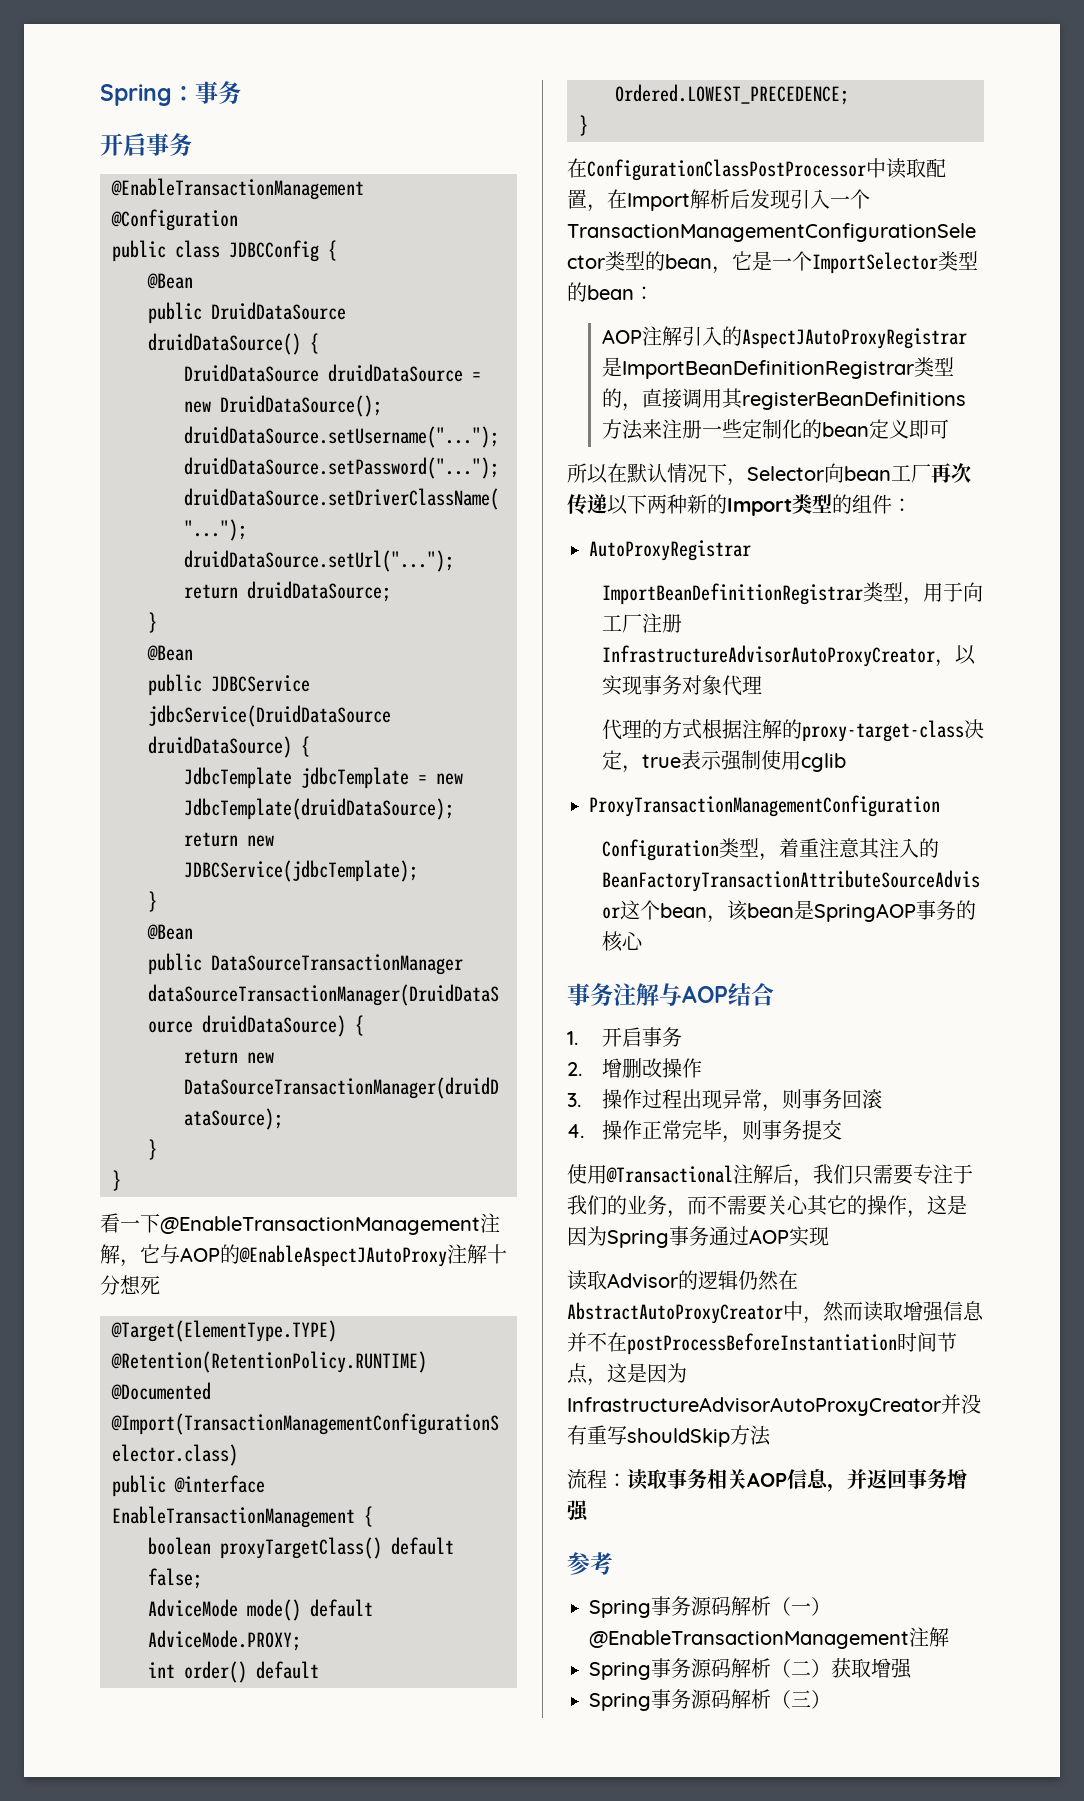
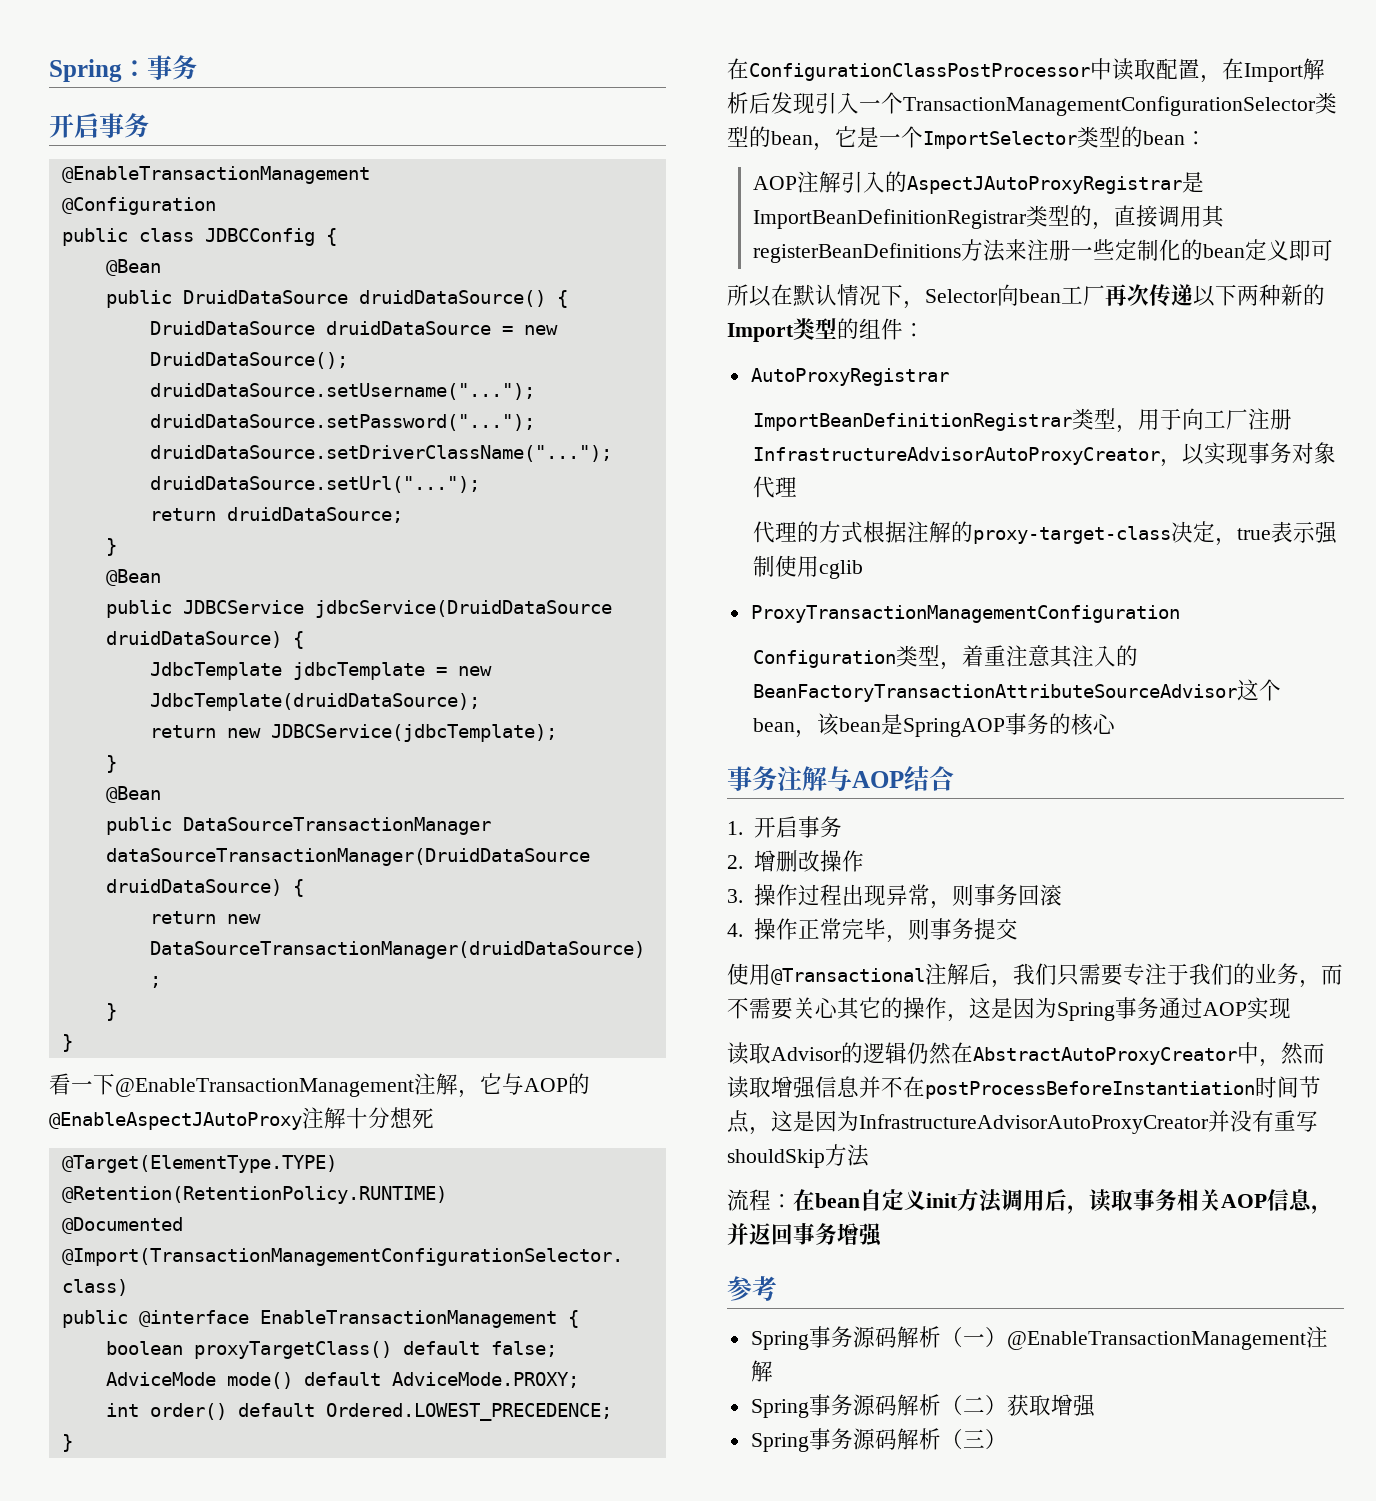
(627, 1480) none -> [793,1189,1089,1214] 在bean自定义init方法调用后，

